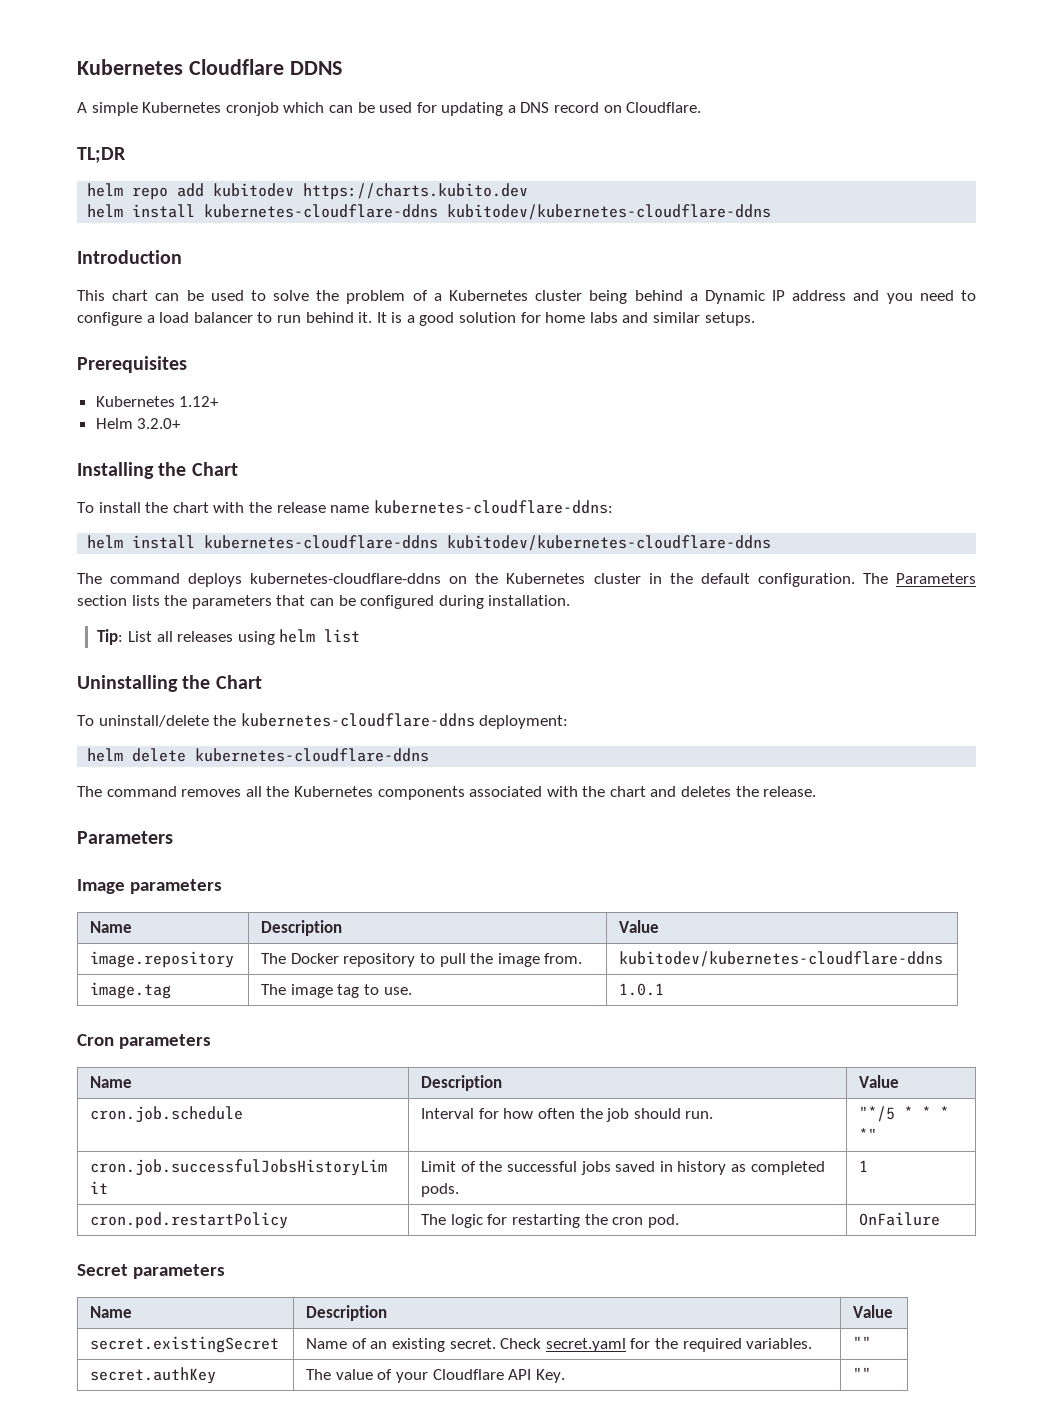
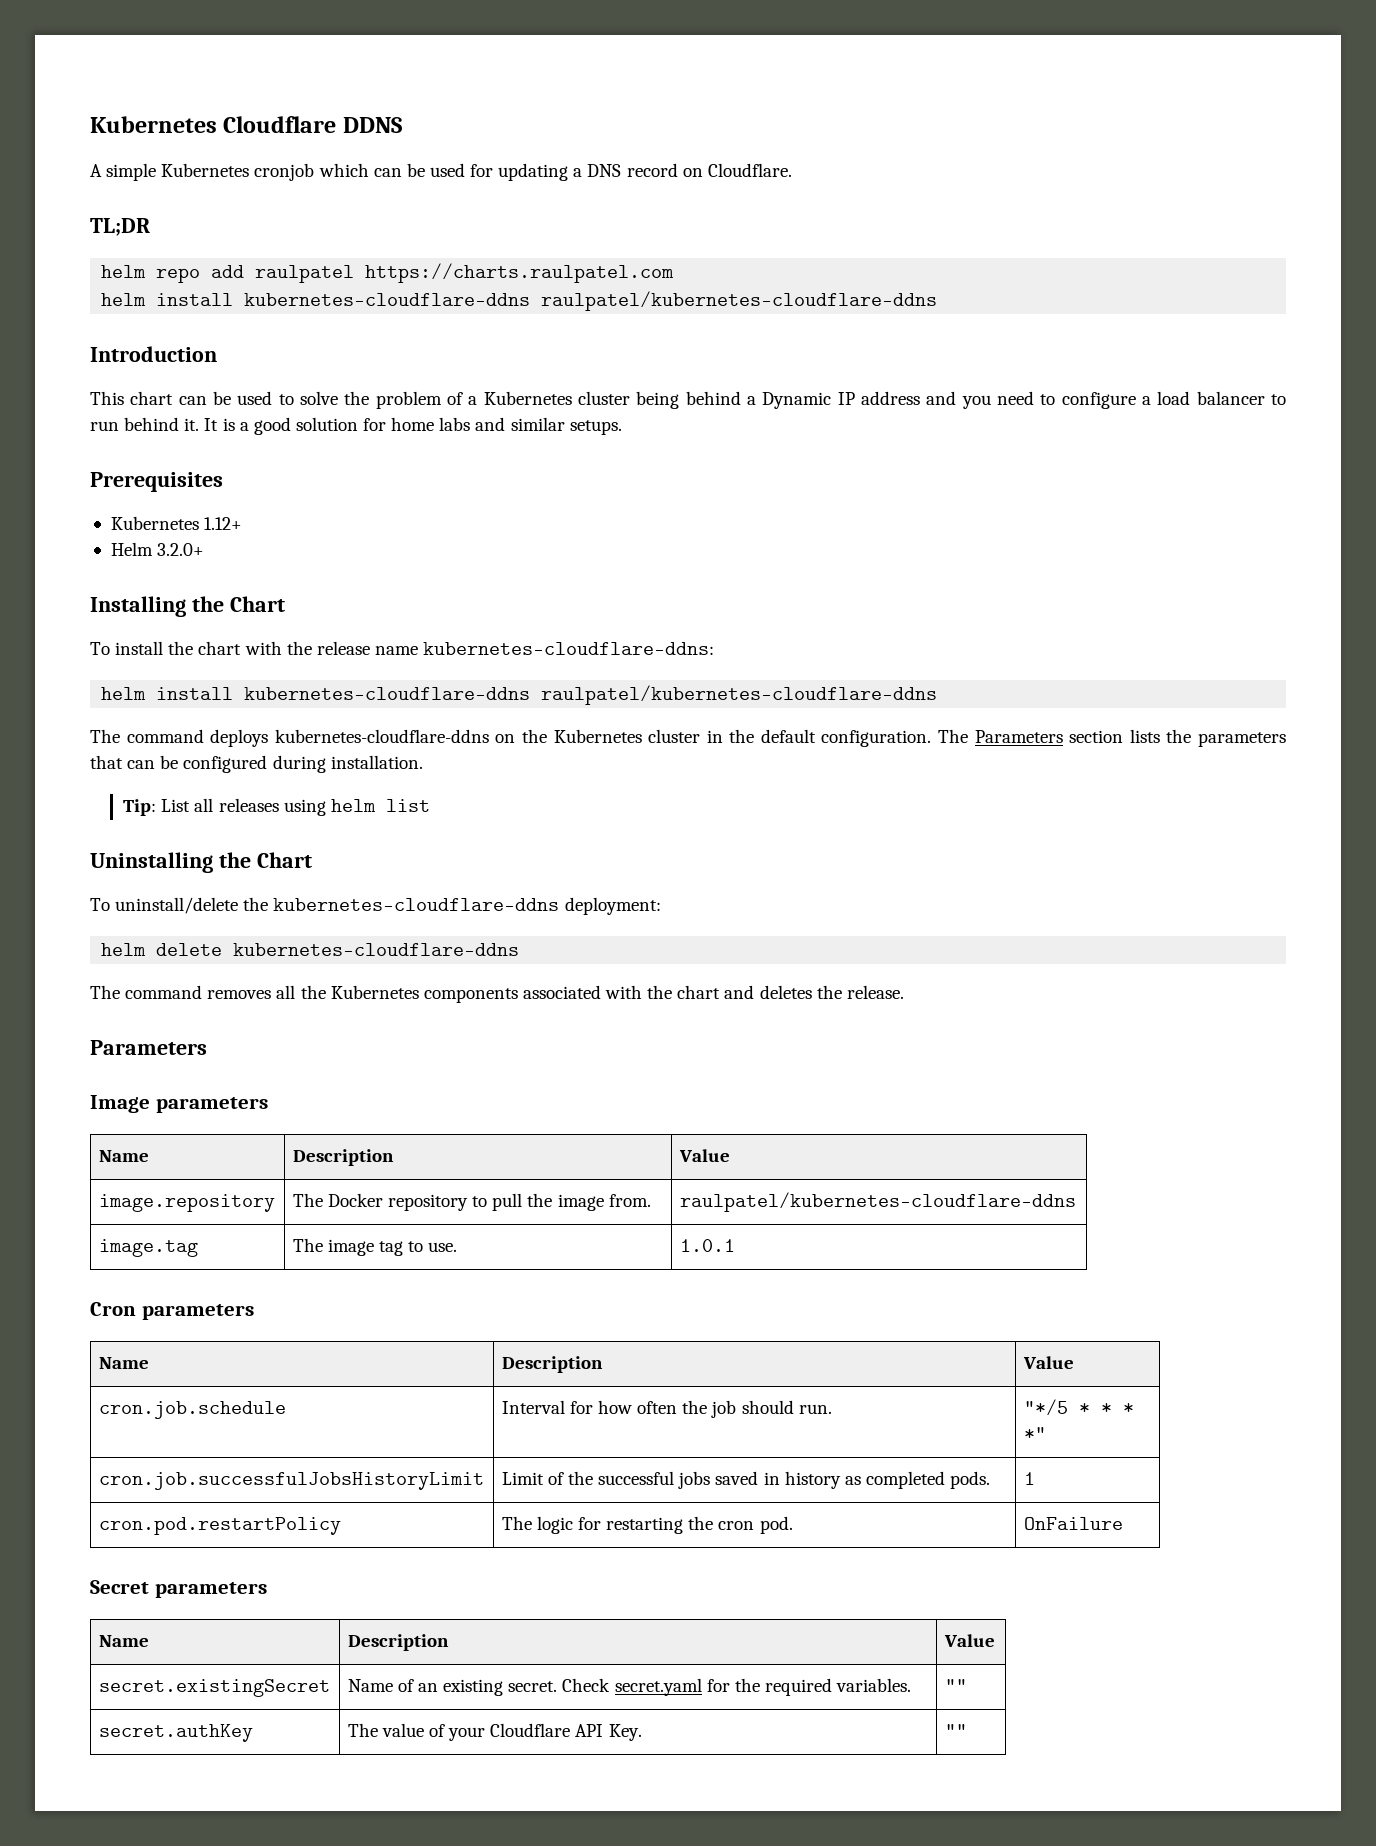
[213,183,529,200] [87,204,772,220] kubitodev https://charts.kubito.dev // helm install kubernetes-cloudflare-ddns kubitodev/kubernetes-cloudflare-ddns -> [255,263,675,283] [101,291,938,311] raulpatel https://charts.raulpatel.com // helm install kubernetes-cloudflare-ddns raulpatel/kubernetes-cloudflare-ddns
[447,535,772,551] kubitodev/kubernetes-cloudflare-ddns -> [541,685,938,705] raulpatel/kubernetes-cloudflare-ddns
[619,951,944,967] kubitodev/kubernetes-cloudflare-ddns -> [679,1192,1076,1212] raulpatel/kubernetes-cloudflare-ddns

